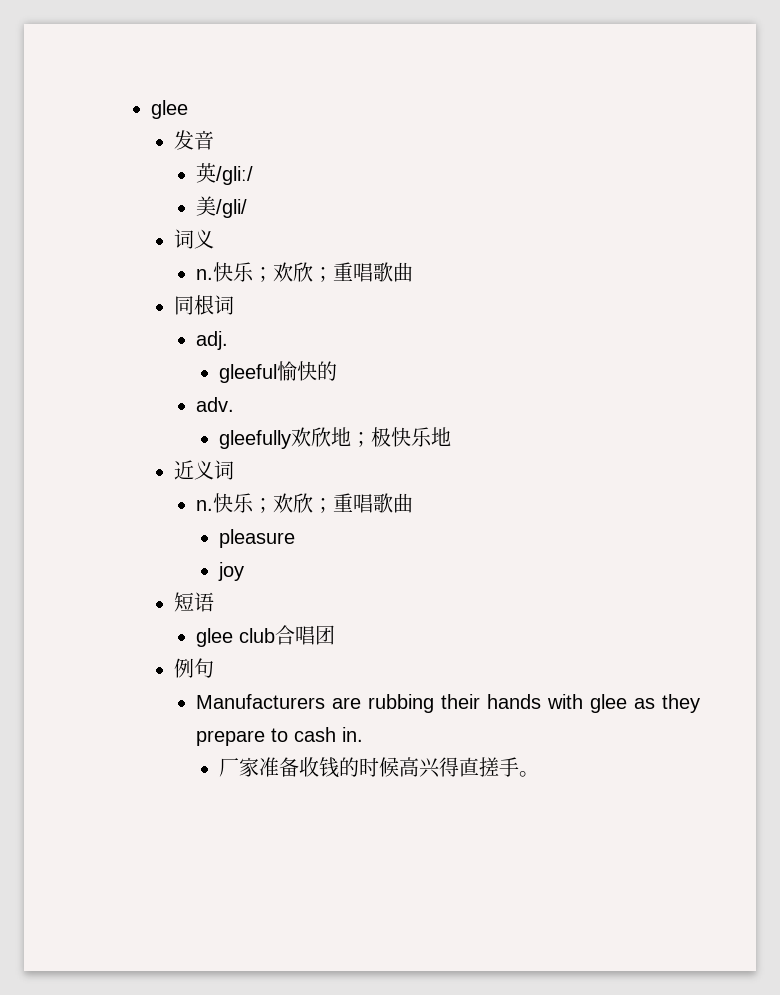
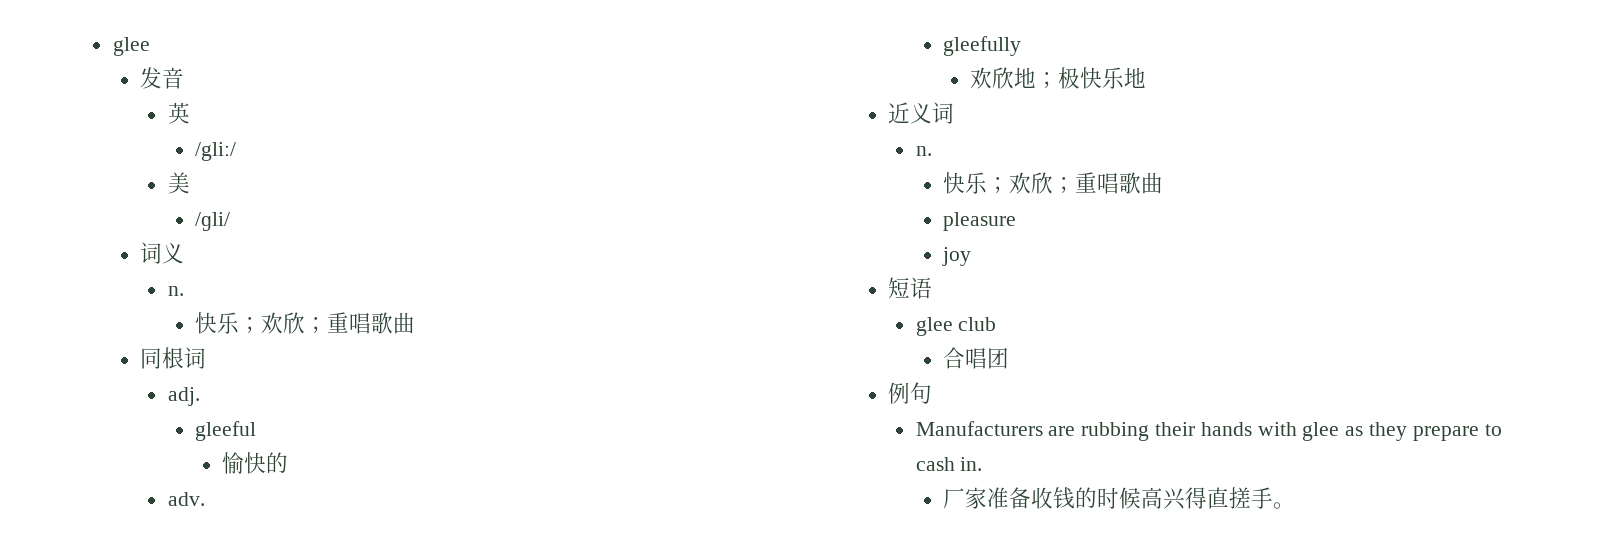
(217, 173) none -> (190, 113) //
(217, 206) none -> (190, 183) //
(214, 274) none -> (184, 291) //
(277, 373) none -> (256, 431) //
(291, 439) none -> (1021, 46) //
(214, 505) none -> (932, 151) //
(276, 635) none -> (997, 324) //

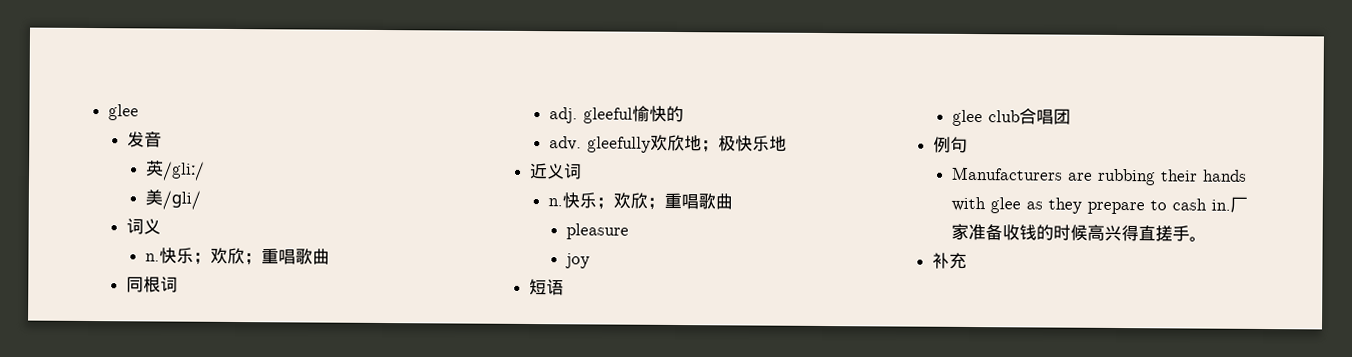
(190, 113) // -> (164, 168) none
(190, 183) // -> (163, 197) none
(184, 291) // -> (160, 257) none
(200, 396) // -> (578, 115) none
(256, 431) // -> (633, 115) none
(205, 499) // -> (582, 143) none
(1021, 46) // -> (651, 144) none
(932, 151) // -> (563, 202) none
(997, 324) // -> (1020, 116) none
(983, 464) // -> (1231, 205) none
(1295, 505) none -> [931,252,967,269] // 补充

